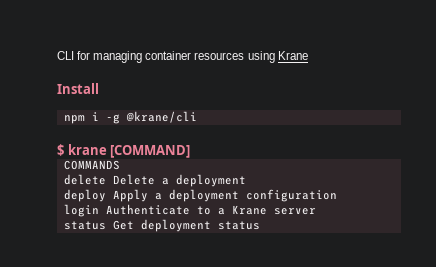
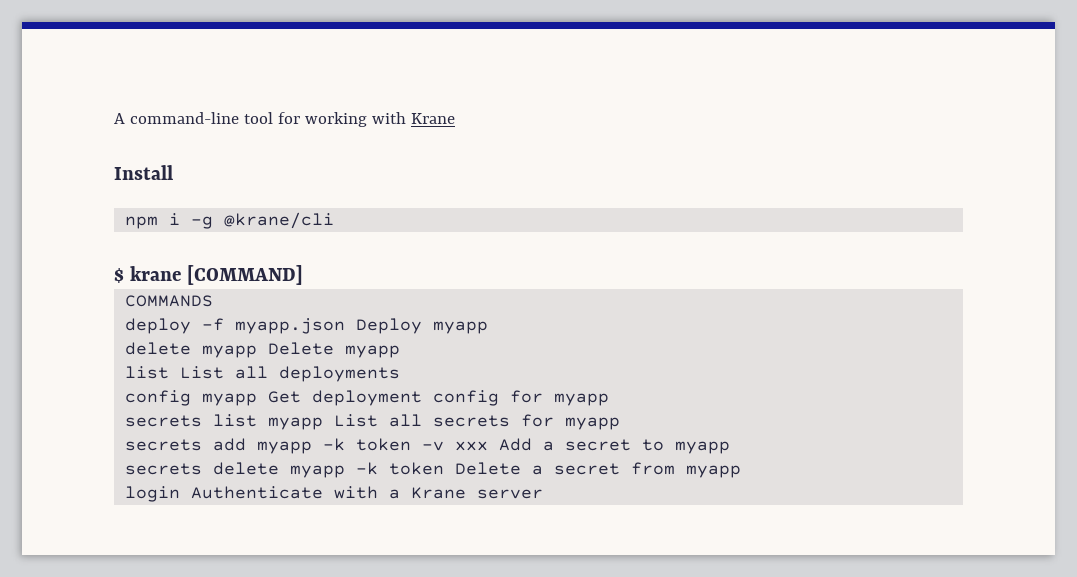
[57,51,275,63] CLI for managing container resources using -> [114,112,406,127] A command-line tool for working with
[63,174,246,187] [63,189,337,202] delete Delete a deployment // deploy Apply a deployment configuration -> [125,318,489,334] [125,342,401,358] [125,366,401,382] [125,390,610,406] [125,414,621,430] [125,438,731,454] [125,462,742,478] deploy -f myapp.json Deploy myapp // delete myapp Delete myapp // list List all deployments // config myapp Get deployment config for myapp // secrets list myapp List all secrets for myapp // secrets add myapp -k token -v xxx Add a secret to myapp // secrets delete myapp -k token Delete a secret from myapp
[196,206,211,215] to -> [334,486,379,499] with
[63,219,260,232] // status Get deployment status -> (544, 494) none

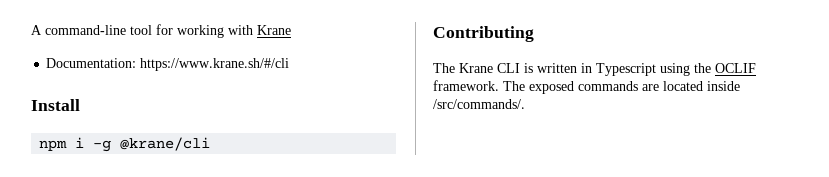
(455, 118) none -> [46,58,290,71] // Documentation: https://www.krane.sh/#/cli
[114,265,303,285] [125,295,214,307] [125,318,489,334] [125,342,401,358] [125,366,401,382] [125,390,610,406] [125,414,621,430] [125,438,731,454] [125,462,742,478] [125,486,544,502] $ krane [COMMAND] // COMMANDS // deploy -f myapp.json Deploy myapp // delete myapp Delete myapp // list List all deployments // config myapp Get deployment config for myapp // secrets list myapp List all secrets for myapp // secrets add myapp -k token -v xxx Add a secret to myapp // secrets delete myapp -k token Delete a secret from myapp // login Authenticate with a Krane server -> [433,26,534,42] [433,63,756,76] [433,80,740,94] [433,99,525,109] Contributing // The Krane CLI is written in Typescript using the OCLIF framework. The exposed commands are located inside /src/commands/.

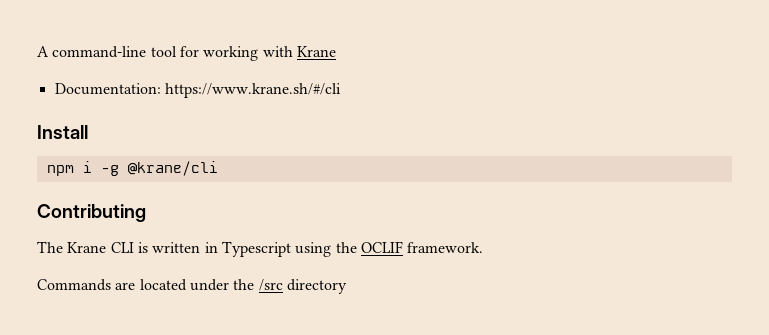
[503,81,740,94] [433,99,525,109] The exposed commands are located inside /src/commands/. -> [37,279,347,294] // Commands are located under the /src directory

